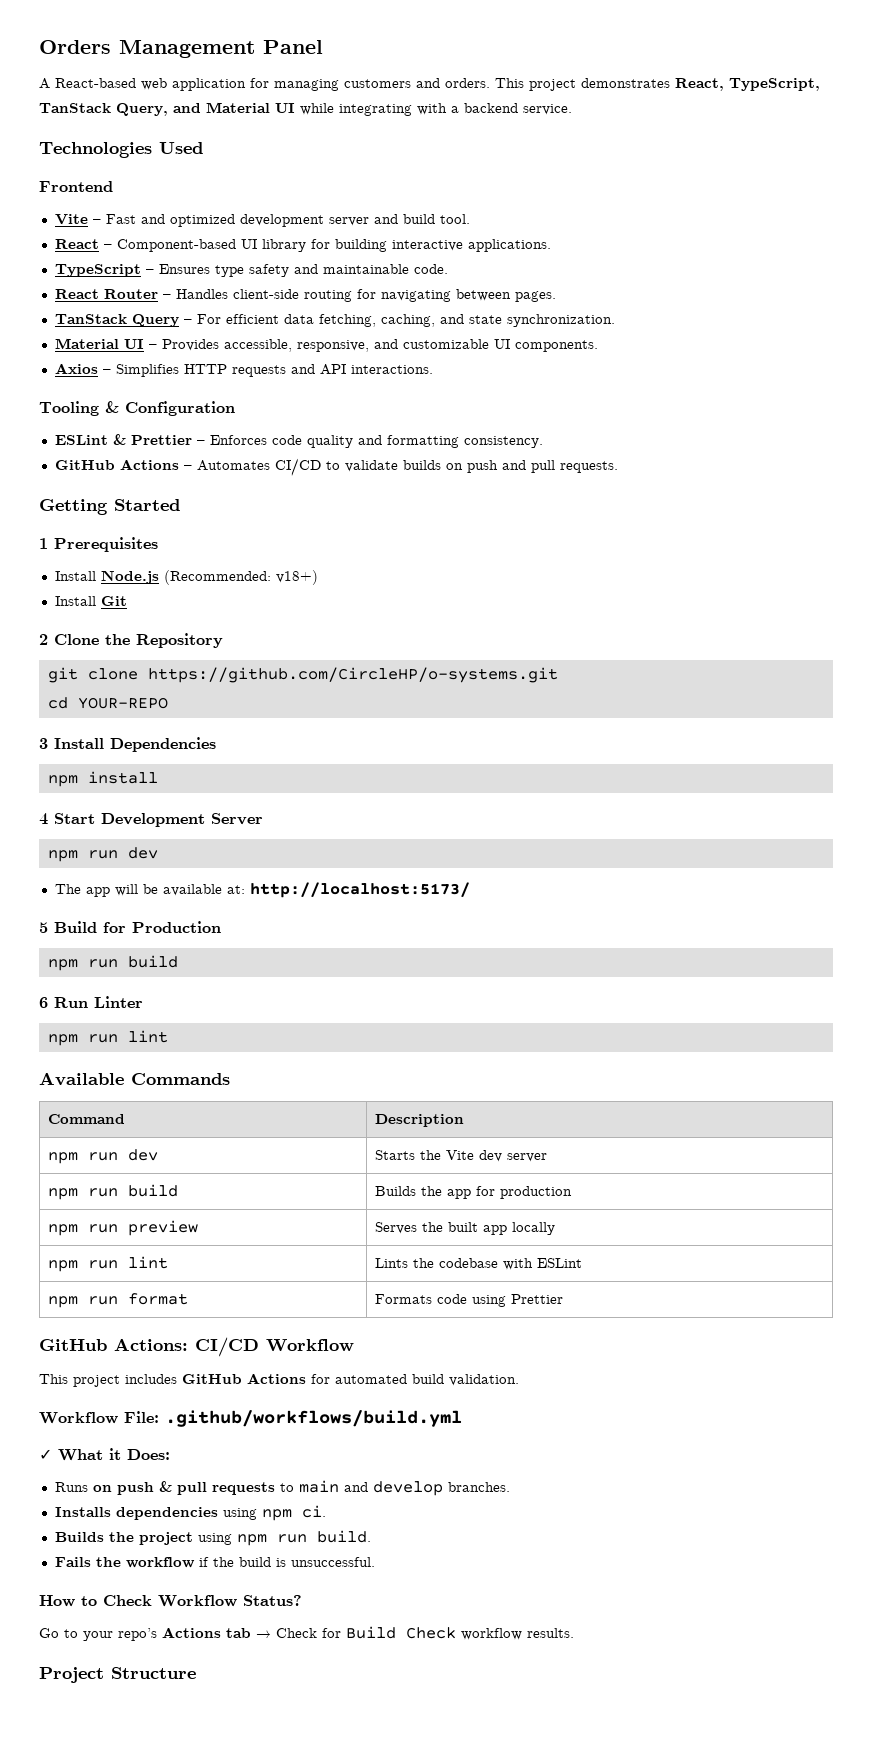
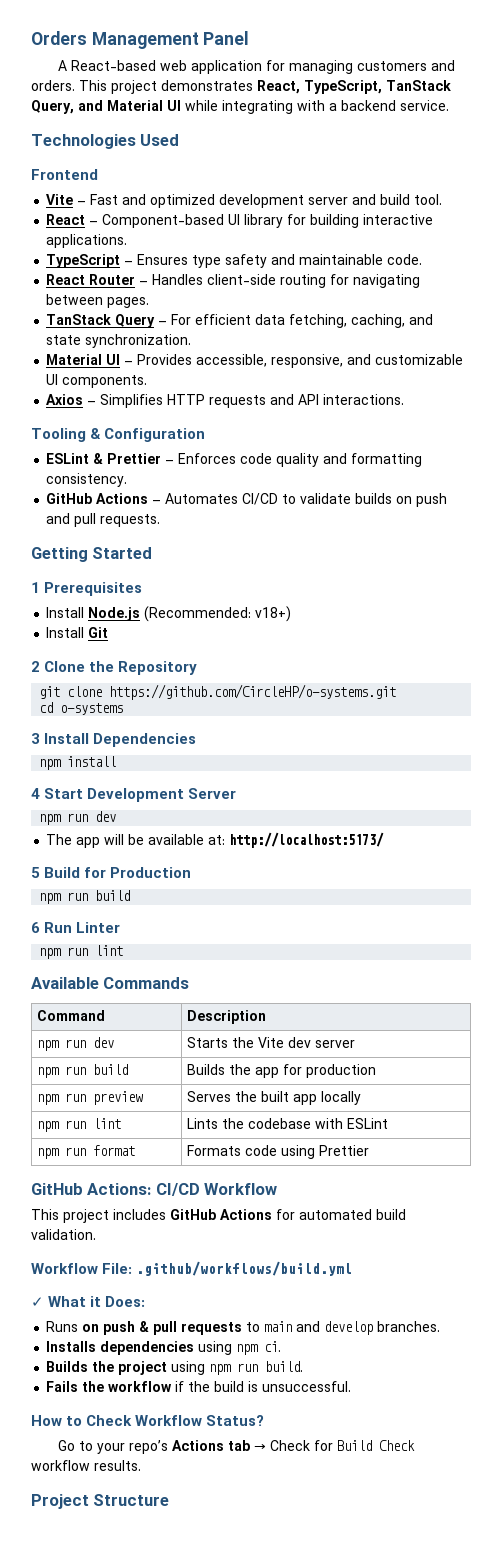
[77,697,168,709] YOUR-REPO -> [60,703,124,715] o-systems

